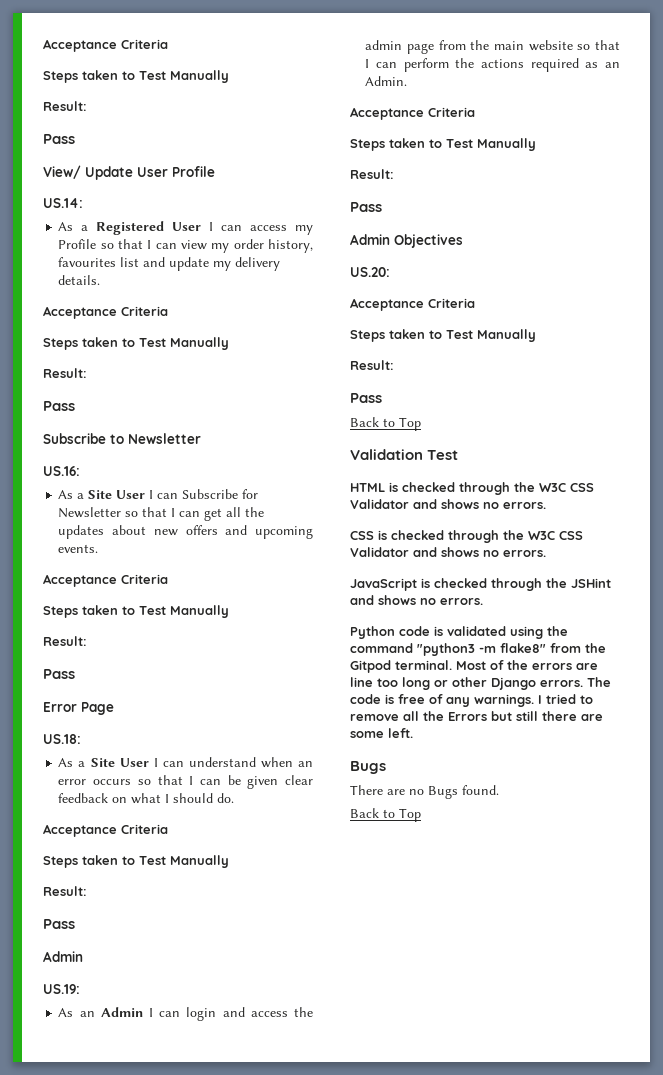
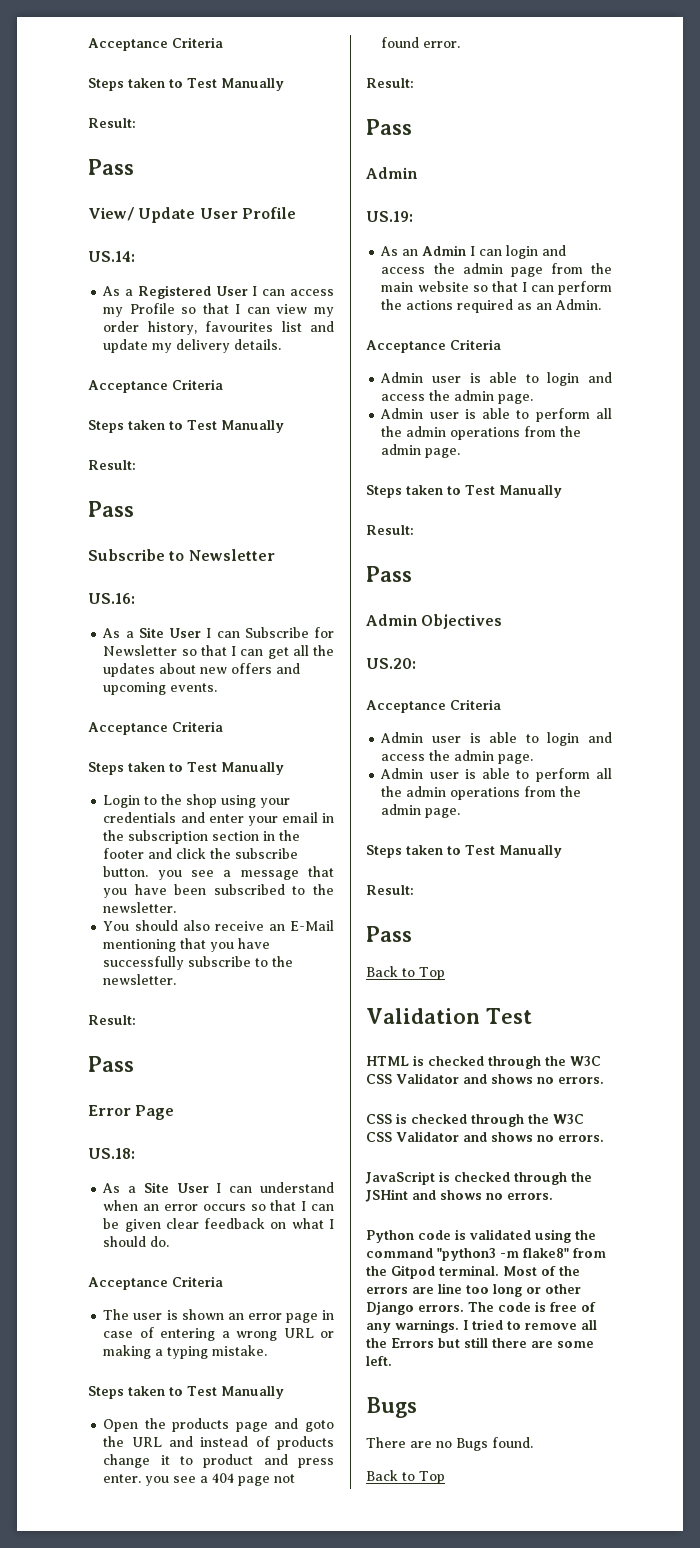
(229, 611) none -> [103,794,291,808] [103,812,334,826] [103,830,301,844] [103,848,299,859] [103,866,334,880] [103,884,334,898] [103,902,177,913] [103,920,334,931] [103,938,271,952] [103,956,294,970] [103,974,177,985] // Login to the shop using your credentials and enter your email in the subscription section in the footer and click the subscribe button. you see a message that you have been subscribed to the newsletter. // You should also receive an E-Mail mentioning that you have successfully subscribe to the newsletter.
[43,855,229,868] // Steps taken to Test Manually -> [103,1309,334,1323] [103,1327,334,1341] [103,1345,268,1359] [88,1386,284,1399] [103,1418,334,1432] [103,1436,334,1450] [103,1454,334,1468] [103,1473,296,1486] [381,37,461,48] // The user is shown an error page in case of entering a wrong URL or making a typing mistake. // Steps taken to Test Manually // Open the products page and goto the URL and instead of products change it to product and press enter. you see a 404 page not found error.
(475, 112) none -> [380,372,612,386] [381,390,534,404] [380,408,612,422] [381,426,582,440] [381,444,461,458] // Admin user is able to login and access the admin page. // Admin user is able to perform all the admin operations from the admin page.
(475, 303) none -> [380,732,612,746] [381,750,534,764] [380,768,612,782] [381,786,582,800] [381,804,461,818] // Admin user is able to login and access the admin page. // Admin user is able to perform all the admin operations from the admin page.

